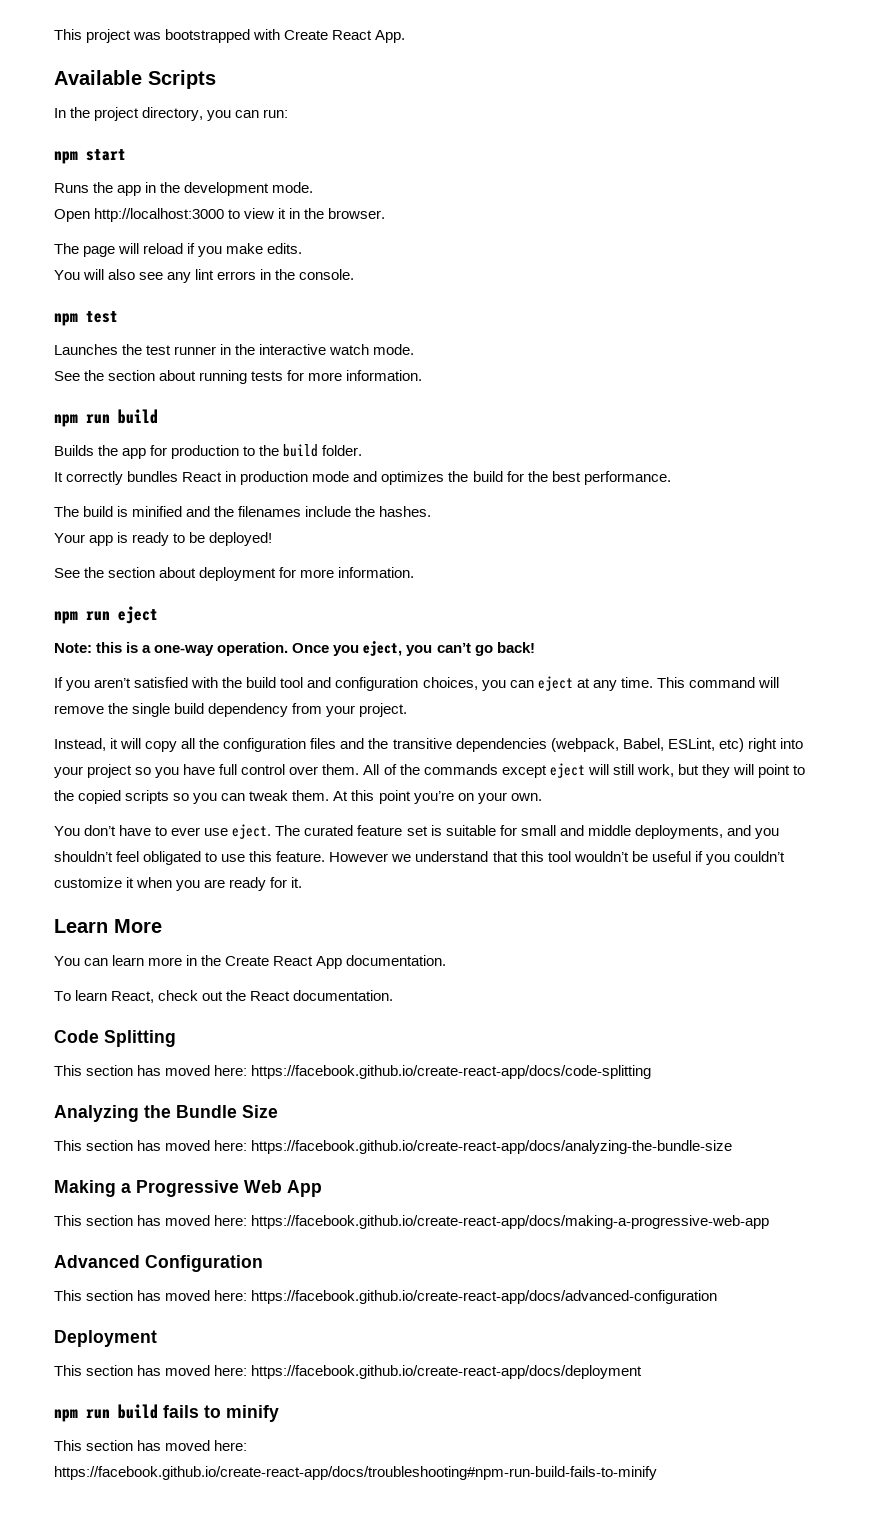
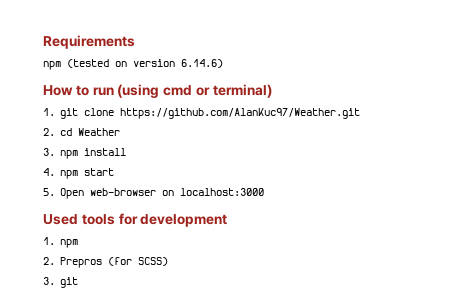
[54,29,406,43] [54,70,216,89] [54,107,289,121] [54,149,126,164] [54,182,314,196] [54,208,386,222] [54,243,303,257] [54,269,355,283] [54,311,118,326] [54,344,415,355] [54,370,423,384] [54,409,158,427] [54,444,363,459] [54,471,671,485] [54,506,432,517] [54,532,273,546] [54,567,415,581] [54,606,158,624] [54,641,535,656] [54,676,779,691] [54,703,408,717] [54,738,803,752] [54,763,806,778] [54,790,542,804] [54,824,779,839] [54,851,785,865] [54,877,303,891] [54,919,162,933] [54,955,447,969] [54,990,394,1003] [54,1030,176,1047] [54,1065,652,1079] [54,1105,278,1122] [54,1140,733,1154] [54,1180,322,1197] [54,1215,770,1229] [54,1255,263,1272] [54,1290,718,1304] [54,1330,157,1347] [54,1365,643,1379] [54,1404,279,1422] [54,1440,248,1451] [54,1466,657,1480] This project was bootstrapped with Create React App. // Available Scripts // In the project directory, you can run: // npm start // Runs the app in the development mode. // Open http://localhost:3000 to view it in the browser. // The page will reload if you make edits. // You will also see any lint errors in the console. // npm test // Launches the test runner in the interactive watch mode. // See the section about running tests for more information. // npm run build // Builds the app for production to the build folder. // It correctly bundles React in production mode and optimizes the build for the best performance. // The build is minified and the filenames include the hashes. // Your app is ready to be deployed! // See the section about deployment for more information. // npm run eject // Note: this is a one-way operation. Once you eject, you can’t go back! // If you aren’t satisfied with the build tool and configuration choices, you can eject at any time. This command will remove the single build dependency from your project. // Instead, it will copy all the configuration files and the transitive dependencies (webpack, Babel, ESLint, etc) right into your project so you have full control over them. All of the commands except eject will still work, but they will point to the copied scripts so you can tweak them. At this point you’re on your own. // You don’t have to ever use eject. The curated feature set is suitable for small and middle deployments, and you shouldn’t feel obligated to use this feature. However we understand that this tool wouldn’t be useful if you couldn’t customize it when you are ready for it. // Learn More // You can learn more in the Create React App documentation. // To learn React, check out the React documentation. // Code Splitting // This section has moved here: https://facebook.github.io/create-react-app/docs/code-splitting // Analyzing the Bundle Size // This section has moved here: https://facebook.github.io/create-react-app/docs/analyzing-the-bundle-size // Making a Progressive Web App // This section has moved here: https://facebook.github.io/create-react-app/docs/making-a-progressive-web-app // Advanced Configuration // This section has moved here: https://facebook.github.io/create-react-app/docs/advanced-configuration // Deployment // This section has moved here: https://facebook.github.io/create-react-app/docs/deployment // npm run build fails to minify // This section has moved here: https://facebook.github.io/create-react-app/docs/troubleshooting#npm-run-build-fails-to-minify -> [43,35,135,49] [43,59,223,70] [43,84,272,98] [43,108,361,119] [43,128,121,136] [43,148,127,159] [43,168,115,179] [43,188,265,199] [43,213,228,227] [43,237,79,248] [43,257,169,268] [43,277,79,288] Requirements // npm (tested on version 6.14.6) // How to run (using cmd or terminal) // 1. git clone https://github.com/AlanKuc97/Weather.git // 2. cd Weather // 3. npm install // 4. npm start // 5. Open web-browser on localhost:3000 // Used tools for development // 1. npm // 2. Prepros (for SCSS) // 3. git

